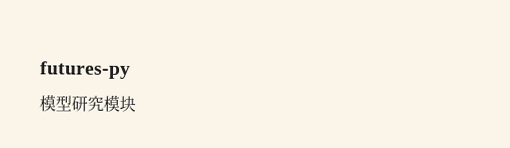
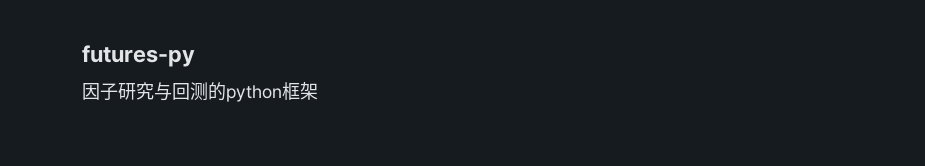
[39,94,136,113] 模型研究模块 -> [82,82,318,102] 因子研究与回测的python框架

